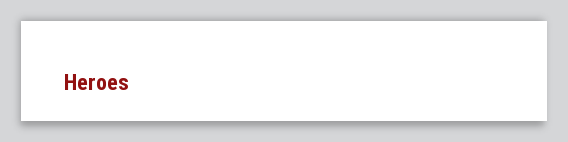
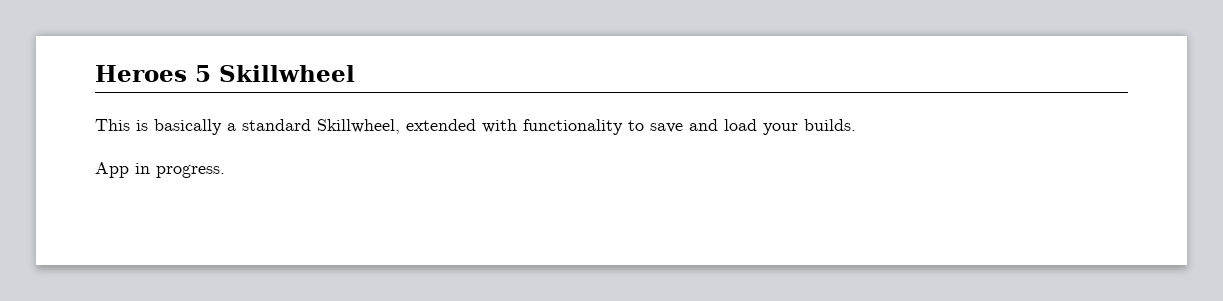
(129, 82) none -> [195,65,355,82] [95,119,856,135] [95,162,225,178] 5 Skillwheel // This is basically a standard Skillwheel, extended with functionality to save and load your builds. // App in progress.

